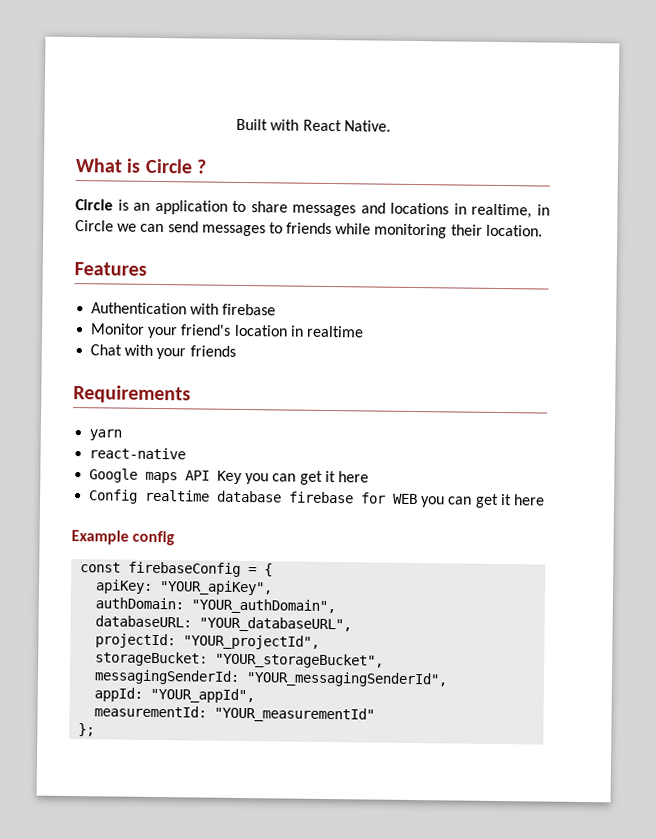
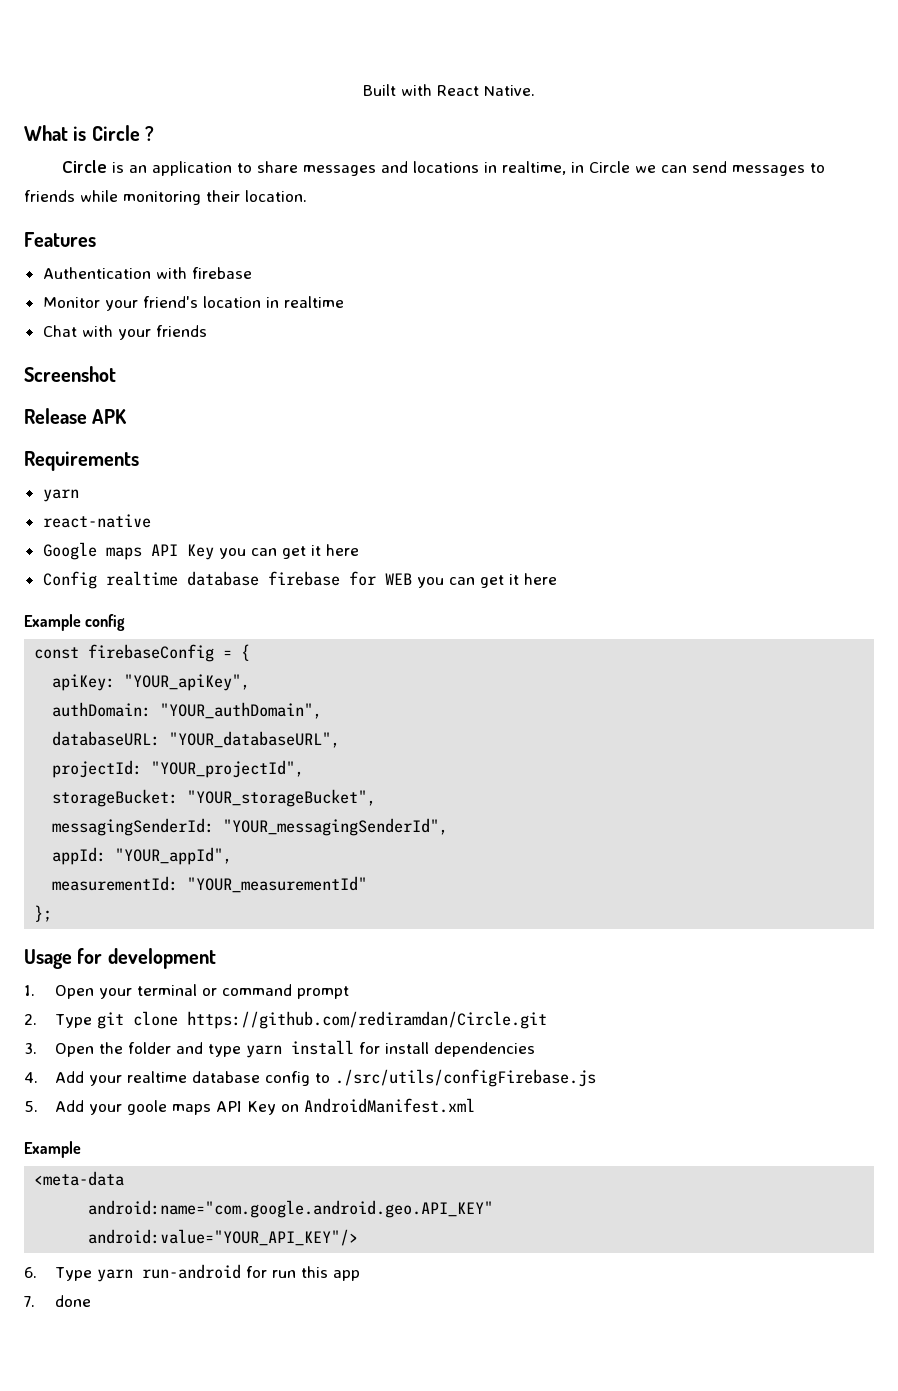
(236, 351) none -> [24,366,116,382] [24,408,128,424] // Screenshot // Release APK
(96, 730) none -> [24,948,216,969] [24,984,350,999] [24,1011,547,1029] [24,1040,536,1058] [24,1069,597,1087] [24,1098,476,1115] [24,1141,81,1158] [34,1171,125,1186] [88,1200,494,1218] [88,1229,359,1246] [24,1264,360,1282] [24,1295,92,1307] // Usage for development // 1. Open your terminal or command prompt // 2. Type git clone https://github.com/rediramdan/Circle.git // 3. Open the folder and type yarn install for install dependencies // 4. Add your realtime database config to ./src/utils/configFirebase.js // 5. Add your goole maps API Key on AndroidManifest.xml // Example // <meta-data // android:name="com.google.android.geo.API_KEY" // android:value="YOUR_API_KEY"/> // 6. Type yarn run-android for run this app // 7. done

